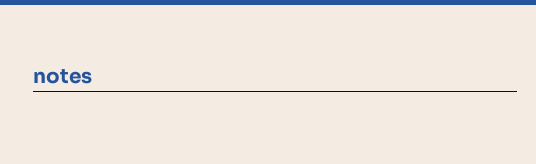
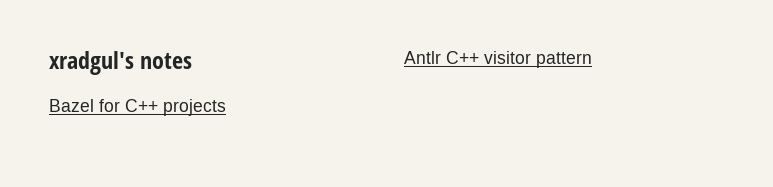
(33, 76) none -> [49,51,134,75] xradgul's
(92, 76) none -> [49,99,226,116] [404,51,592,68] // Bazel for C++ projects // Antlr C++ visitor pattern

